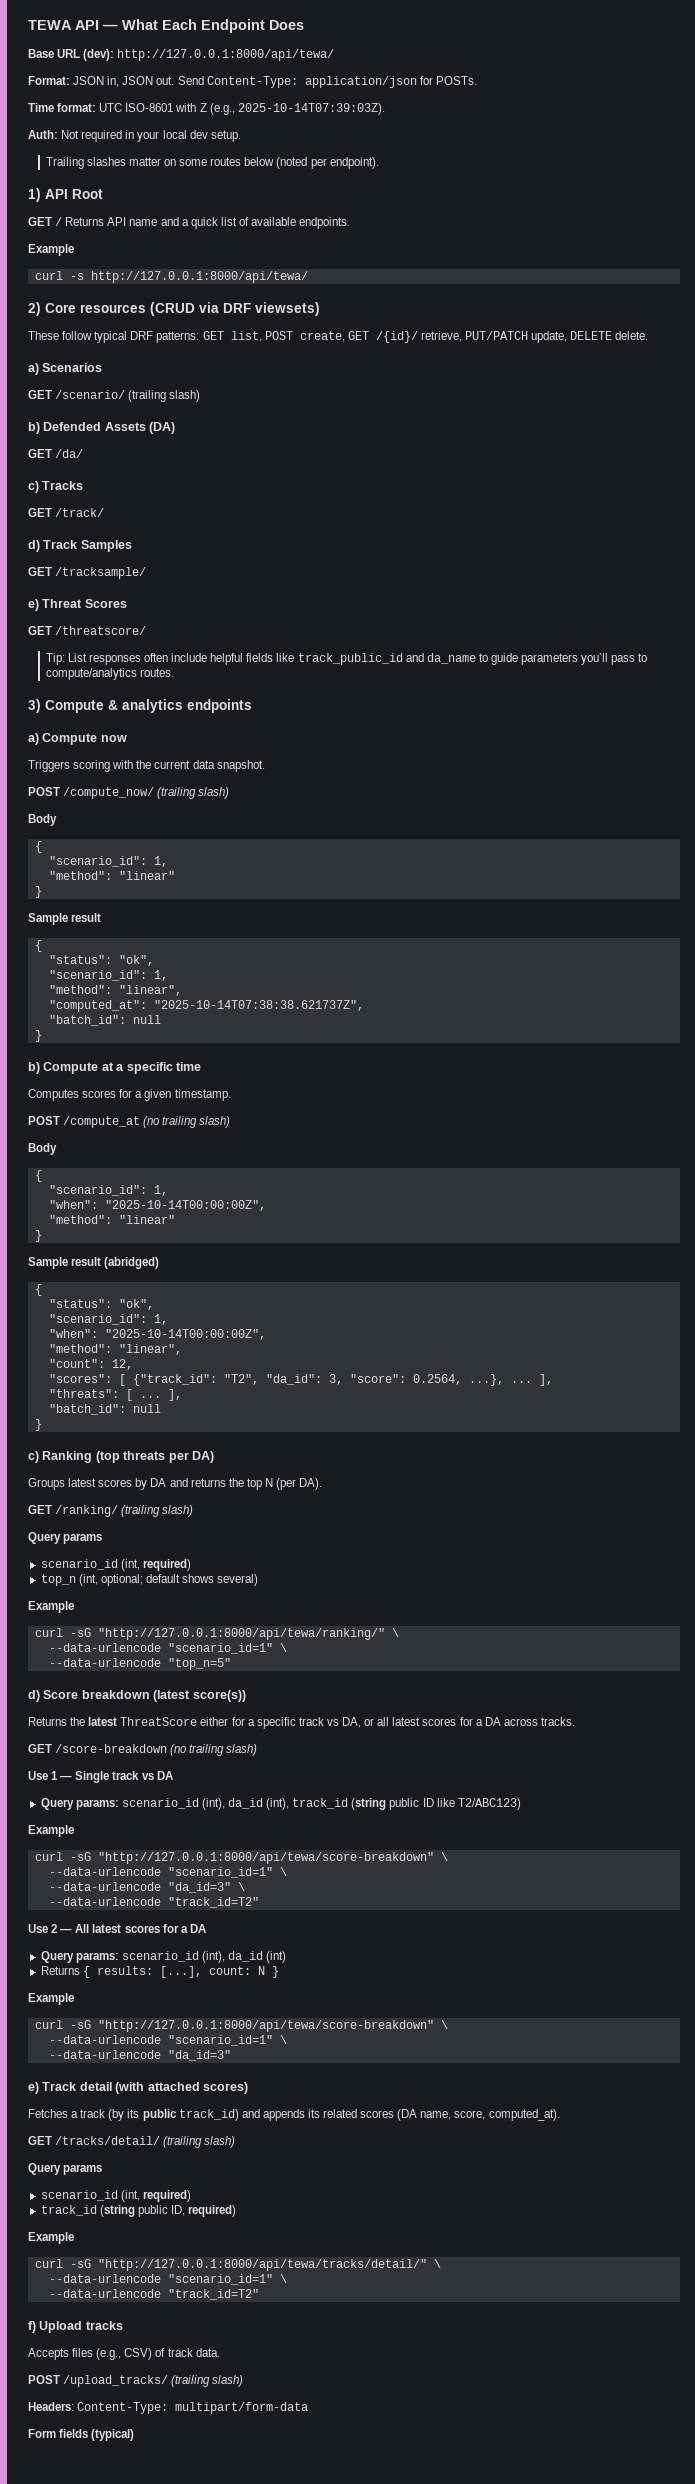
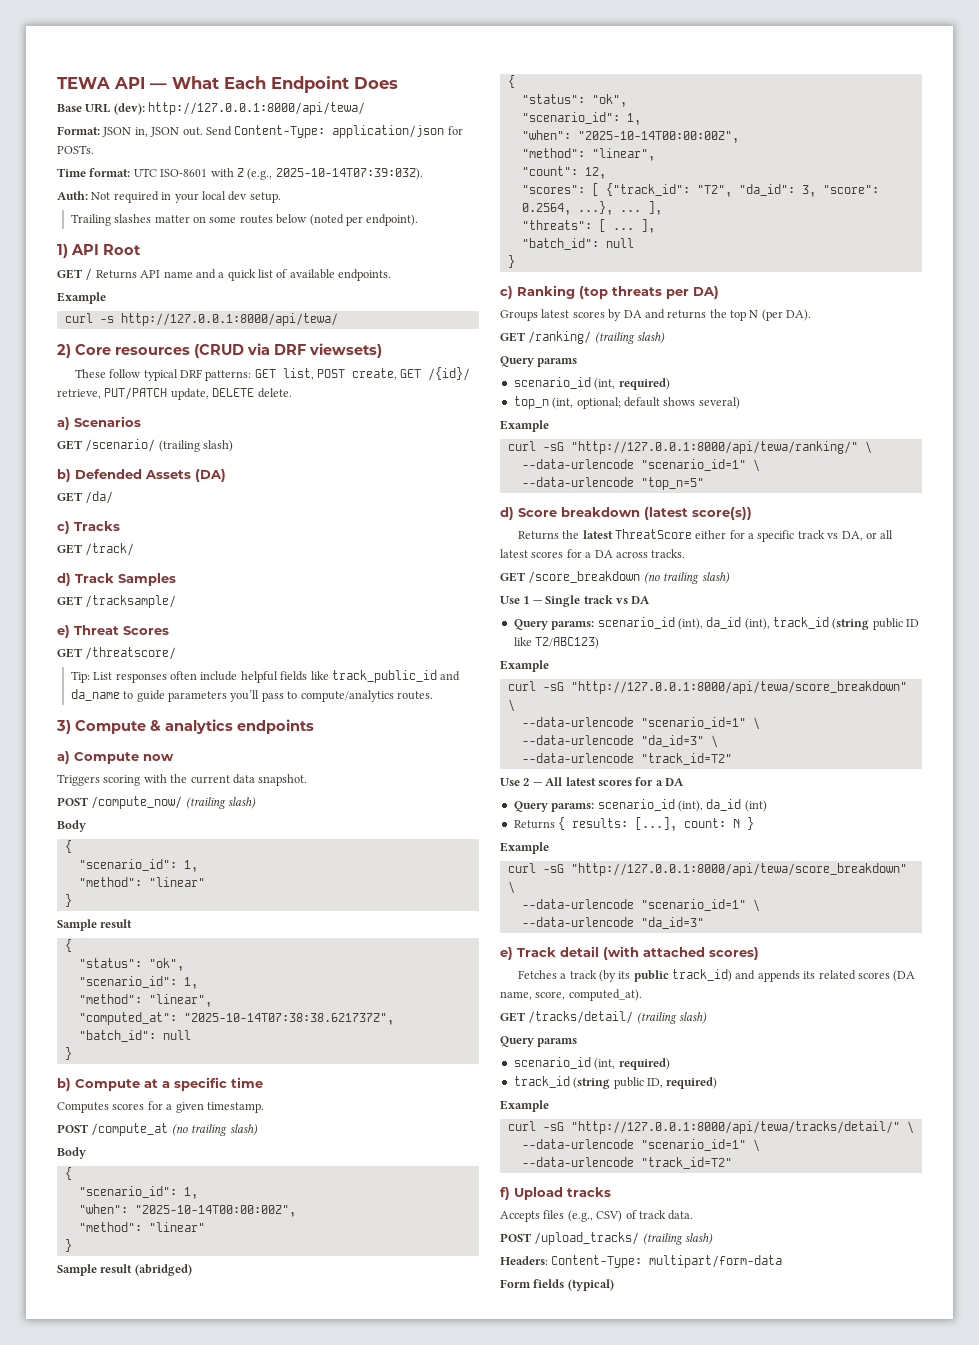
[55,1744,168,1753] /score-breakdown -> [528,571,641,584] /score_breakdown
[97,1852,434,1864] "http://127.0.0.1:8000/api/tewa/score-breakdown" -> [570,681,907,694] "http://127.0.0.1:8000/api/tewa/score_breakdown"
[97,2020,434,2032] "http://127.0.0.1:8000/api/tewa/score-breakdown" -> [570,863,907,876] "http://127.0.0.1:8000/api/tewa/score_breakdown"

